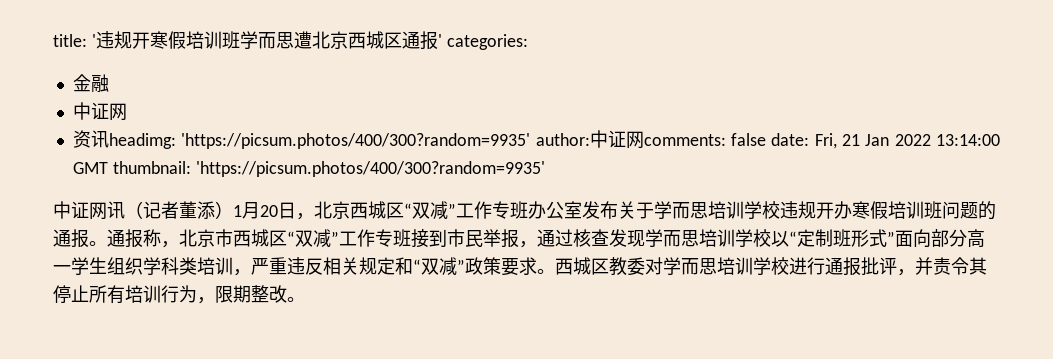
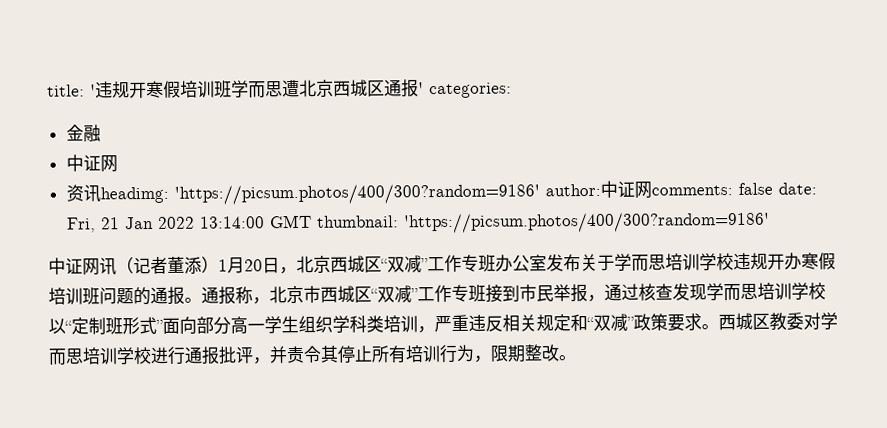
[181,133,531,149] 'https://picsum.photos/400/300?random=9935' -> [173,183,540,205] 'https://picsum.photos/400/300?random=9186'
[195,161,545,177] 'https://picsum.photos/400/300?random=9935' -> [403,211,770,234] 'https://picsum.photos/400/300?random=9186'

